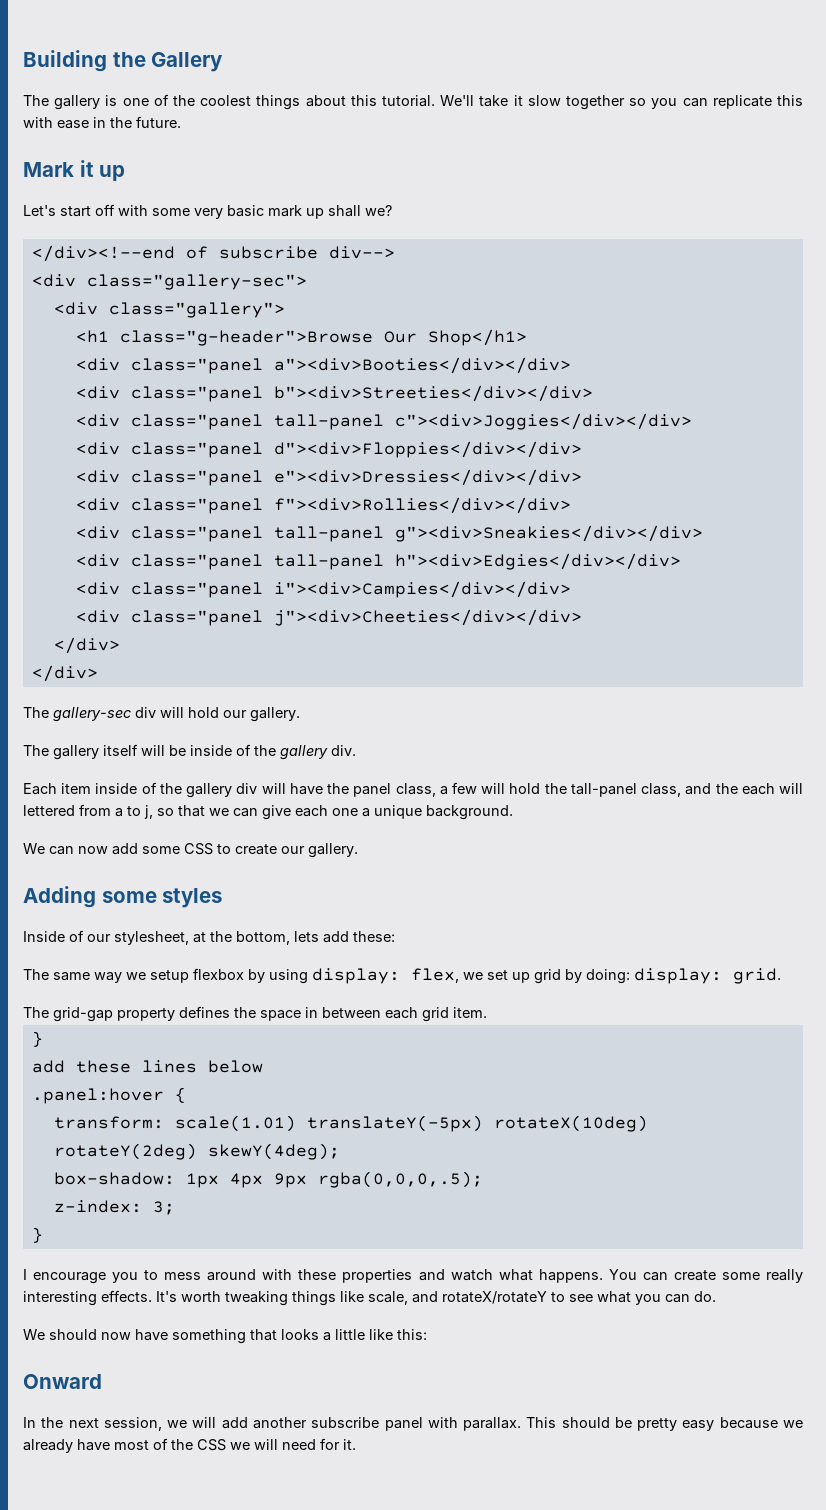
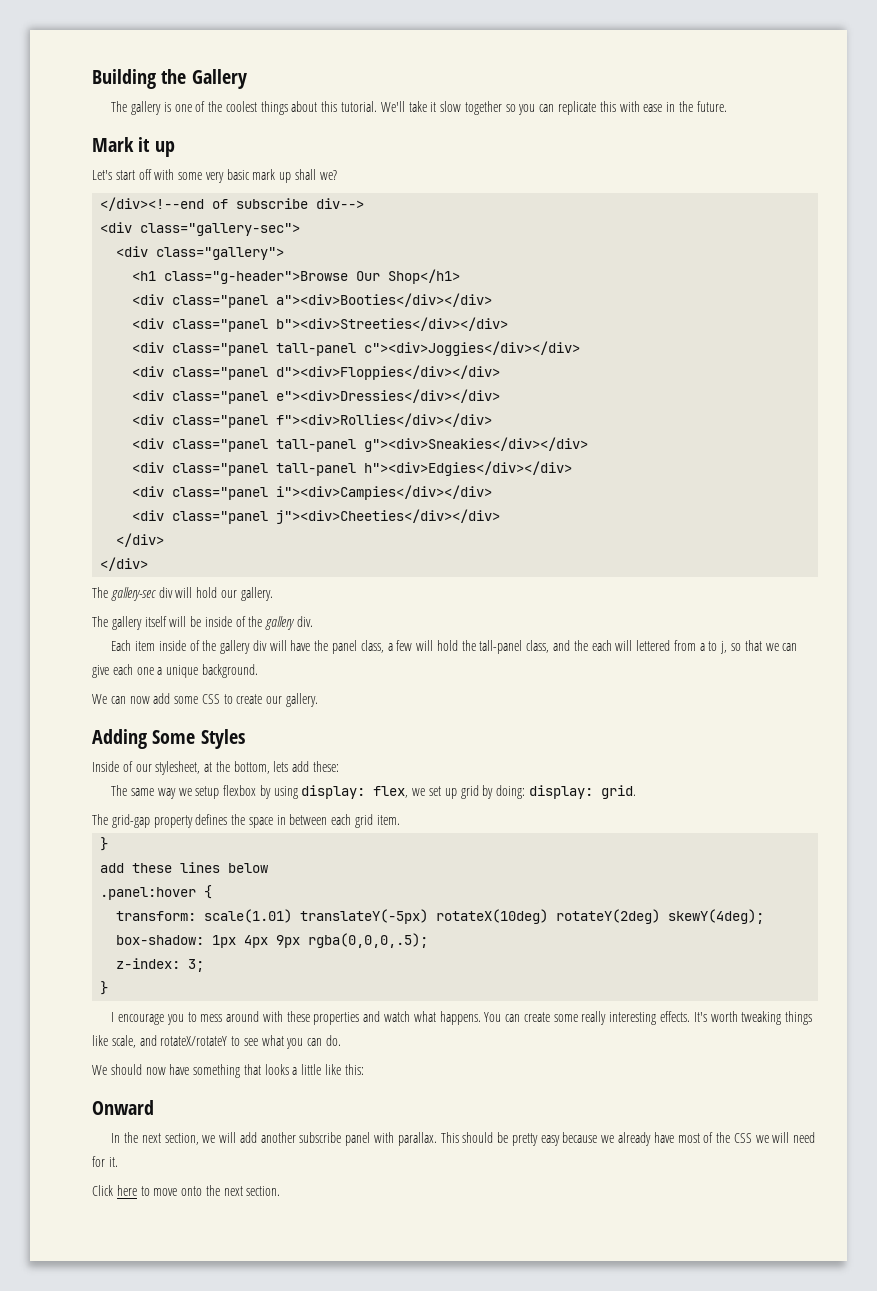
[101,888,223,908] some styles -> [152,729,245,749] Some Styles
[103,1417,162,1431] session, -> [164,1133,199,1145] section,
(356, 1444) none -> [92,1185,281,1196] // Click here to move onto the next section.

